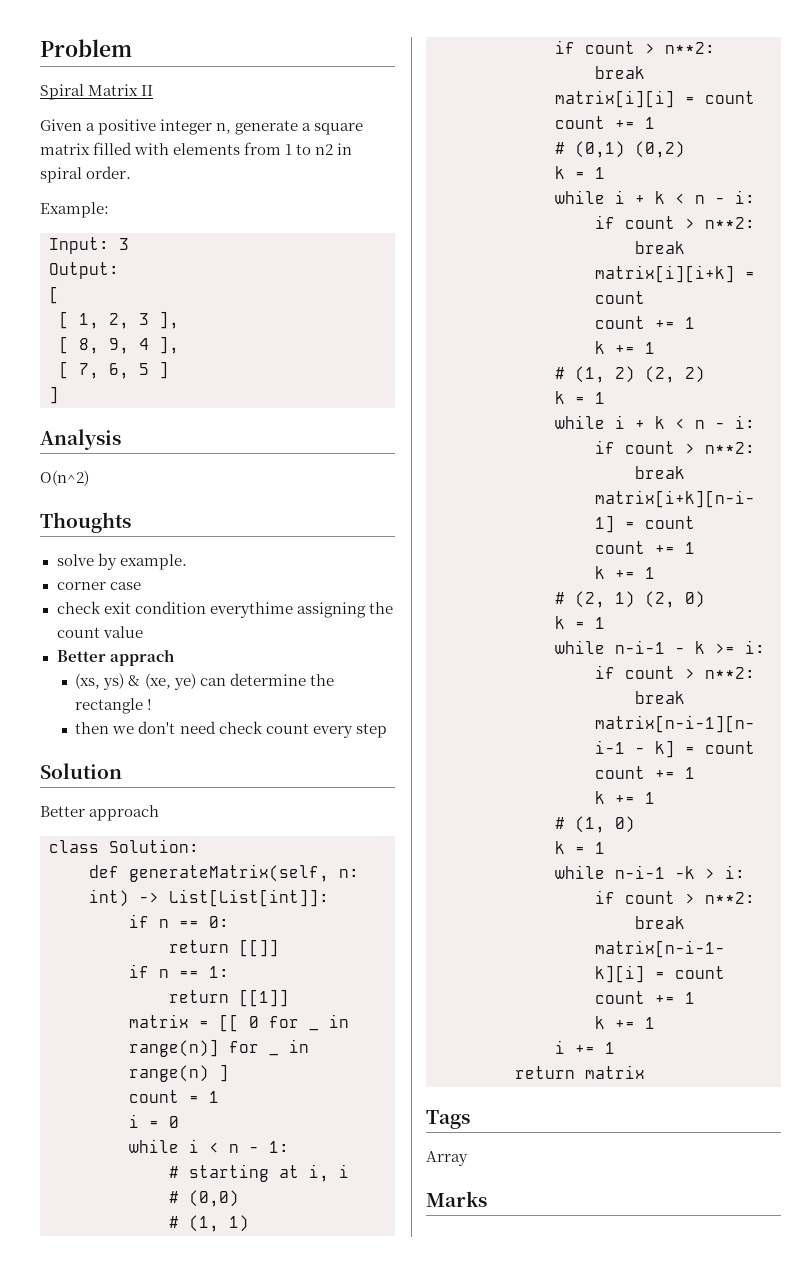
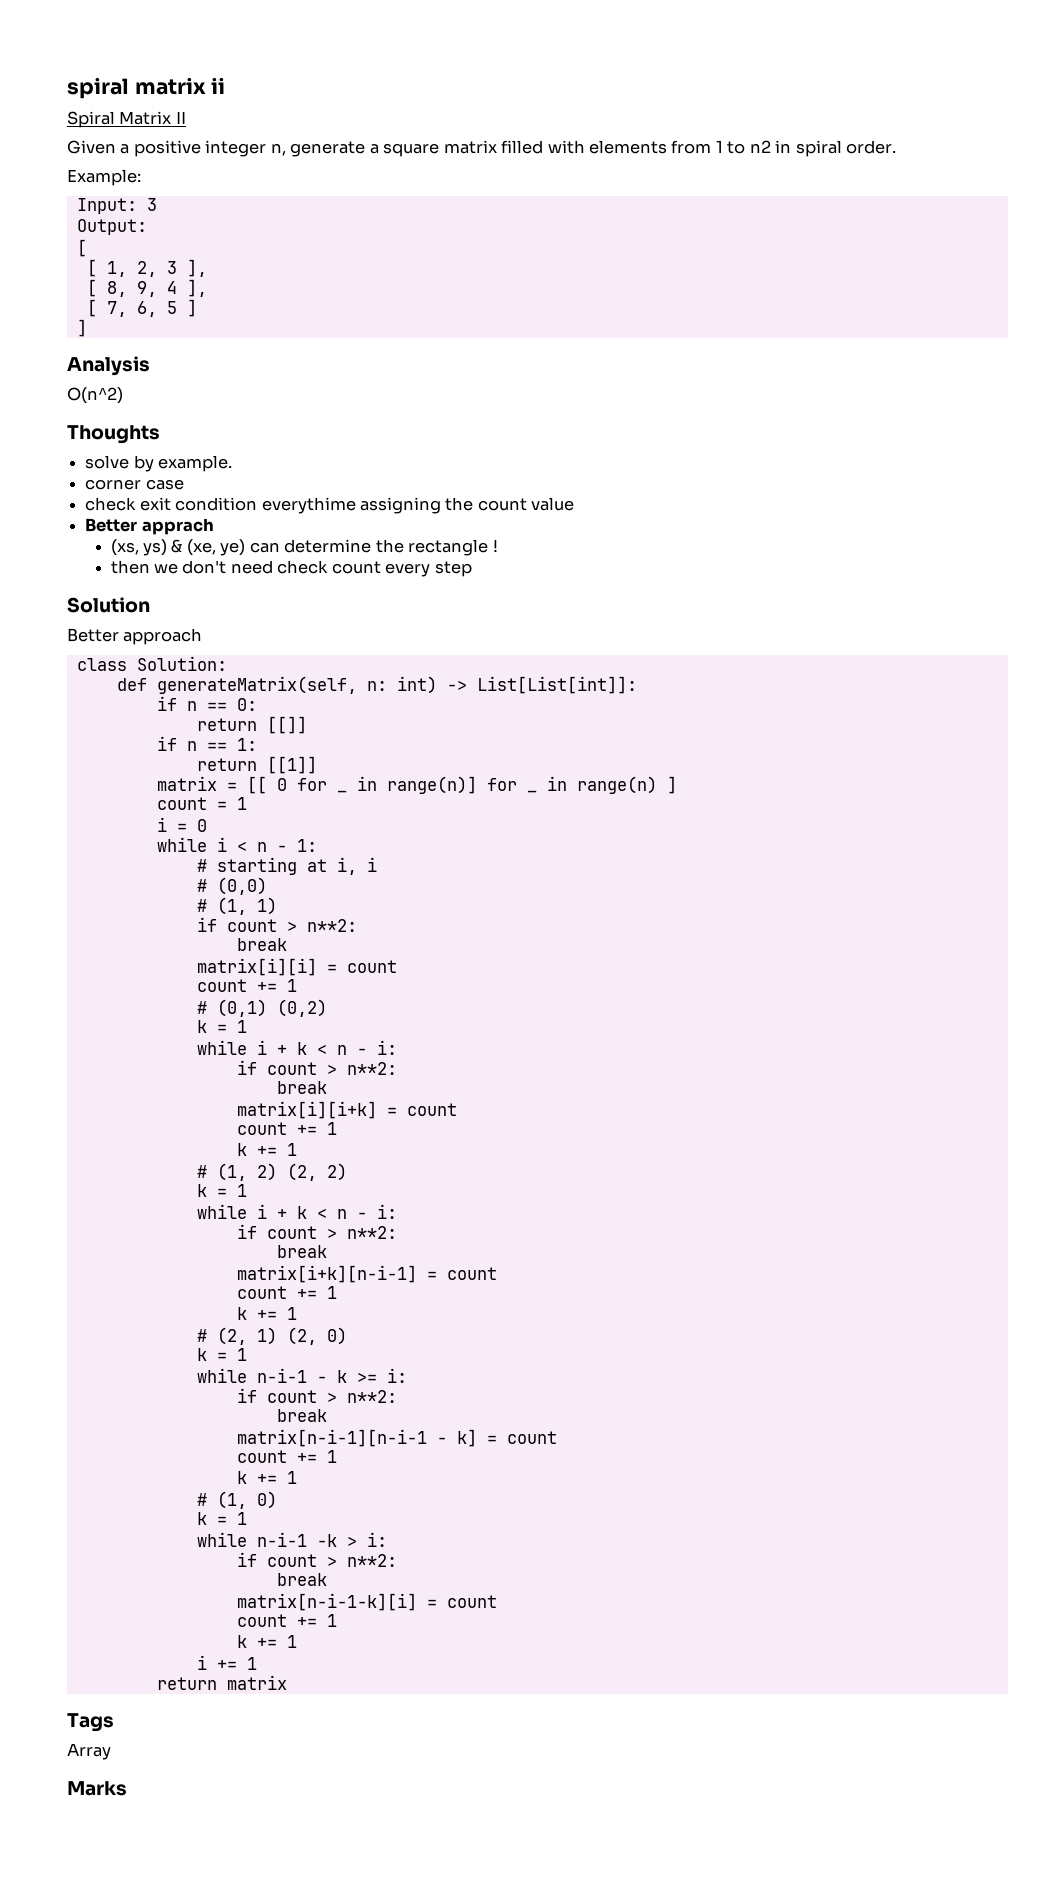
[40,39,132,57] Problem -> [67,77,226,99] spiral matrix ii

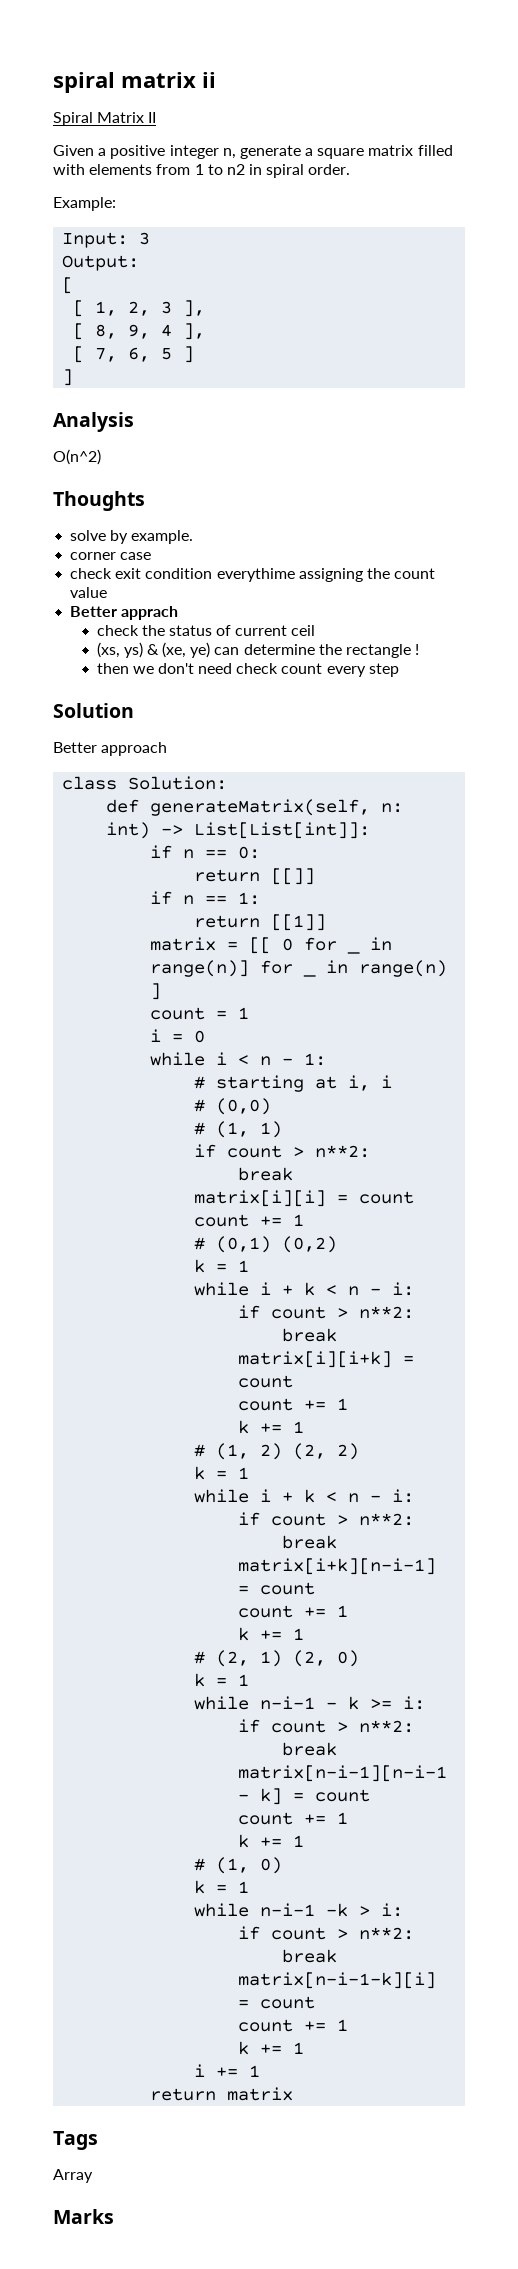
(214, 526) none -> [96,625,316,636] // check the status of current ceil

